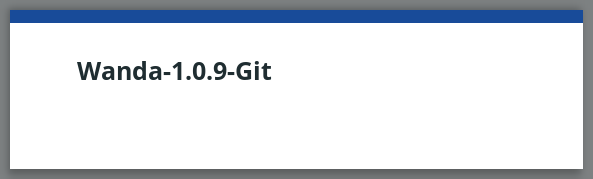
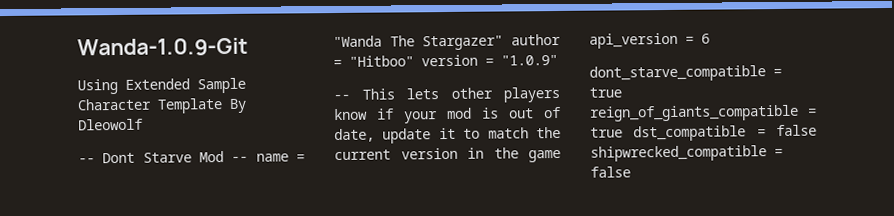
(272, 70) none -> [77,77,246,95] [77,98,247,114] [78,118,143,131] [78,151,305,164] [333,33,561,51] [333,54,558,68] [333,86,560,103] [334,106,561,124] [334,126,561,144] [334,147,561,163] [589,32,710,49] [589,65,782,82] [589,87,622,98] [589,104,817,122] [590,124,817,142] [590,145,783,162] [590,166,631,178] // Using Extended Sample Character Template By Dleowolf // -- Dont Starve Mod -- name = "Wanda The Stargazer" author = "Hitboo" version = "1.0.9" // -- This lets other players know if your mod is out of date, update it to match the current version in the game api_version = 6 // dont_starve_compatible = true reign_of_giants_compatible = true dst_compatible = false shipwrecked_compatible = false

